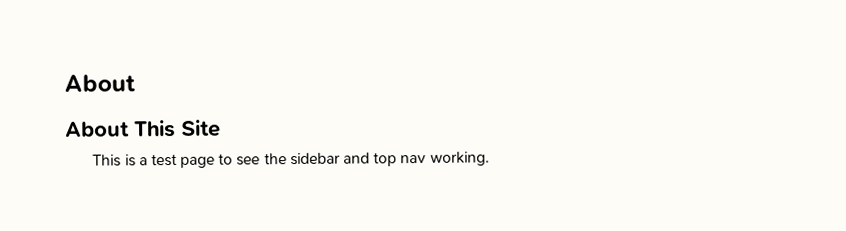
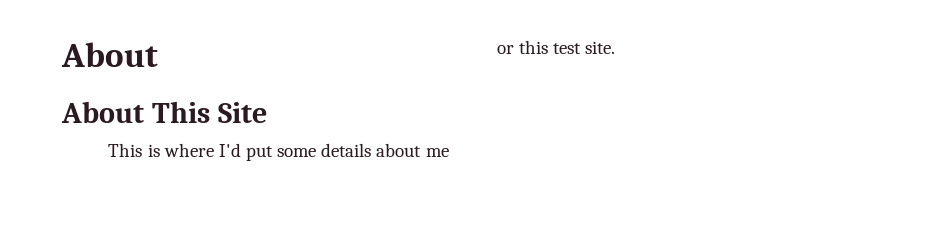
[138,151,490,168] a test page to see the sidebar and top nav working. -> [163,143,449,161] [497,40,616,54] where I'd put some details about me or this test site.

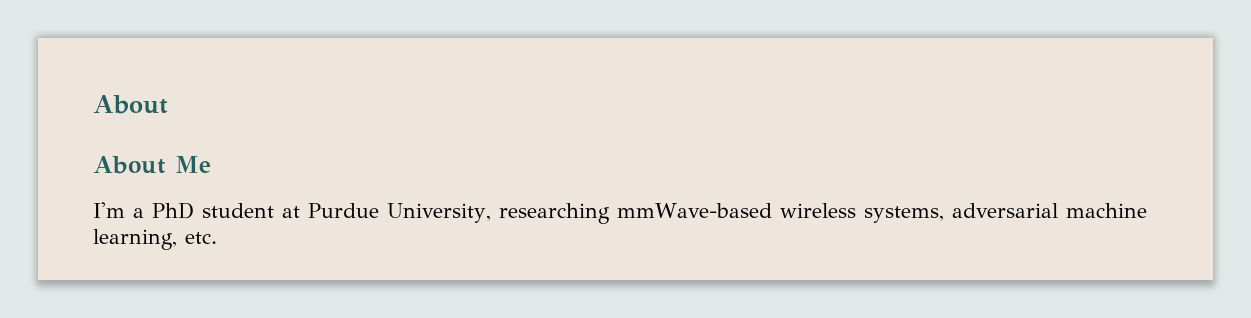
[151,101,267,123] [108,143,449,161] [497,40,616,54] This Site // This is where I'd put some details about me or this test site. -> [175,156,211,173] [93,202,1147,224] [93,229,217,250] Me // I'm a PhD student at Purdue University, researching mmWave-based wireless systems, adversarial machine learning, etc.

